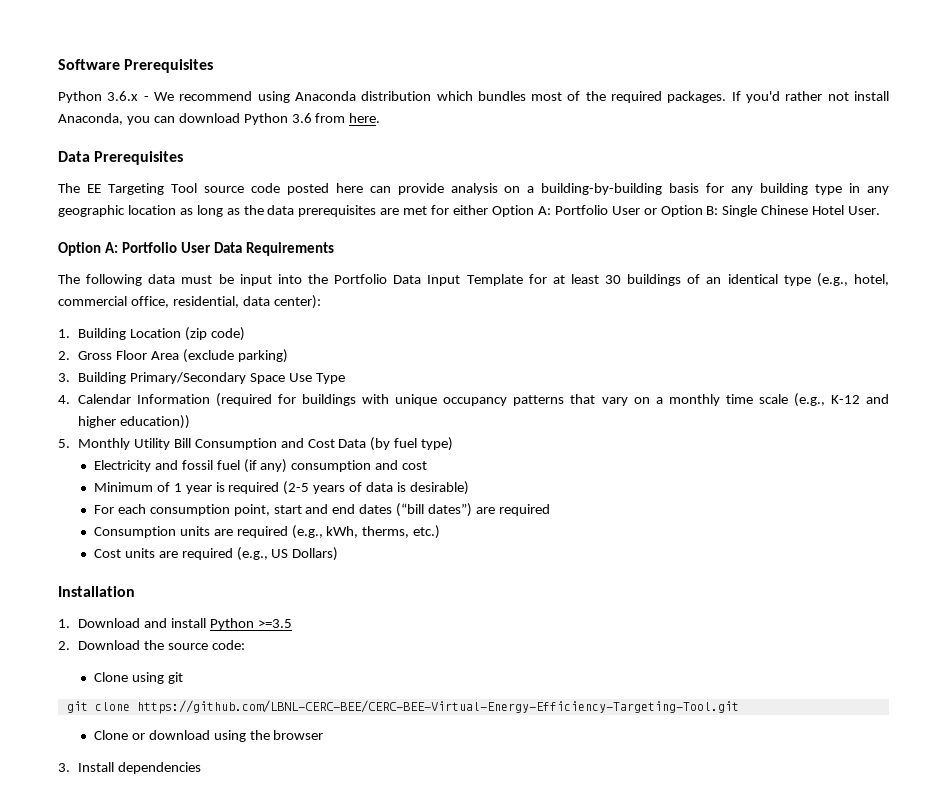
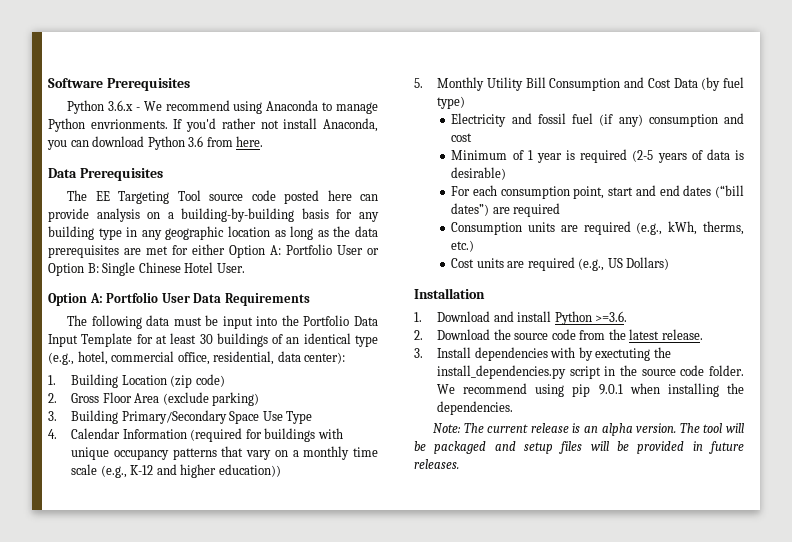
[361,91,727,103] distribution which bundles most of the required packages. -> [322,102,379,114] [48,118,168,132] to manage Python envrionments.
[257,619,292,628] >=3.5 -> [595,311,628,322] >=3.6.
[211,640,245,650] [93,672,183,684] [66,700,739,714] [93,730,324,742] [58,762,201,774] code: // Clone using git // git clone https://github.com/LBNL-CERC-BEE/CERC-BEE-Virtual-Energy-Efficiency-Targeting-Tool.git // Clone or download using the browser // 3. Install dependencies -> [551,329,703,340] [414,347,671,361] [437,365,744,379] [437,383,744,397] [437,401,514,415] [433,423,744,436] [414,441,744,454] [414,459,459,469] code from the latest release. // 3. Install dependencies with by exectuting the install_dependencies.py script in the source code folder. We recommend using pip 9.0.1 when installing the dependencies. // Note: The current release is an alpha version. The tool will be packaged and setup files will be provided in future releases.

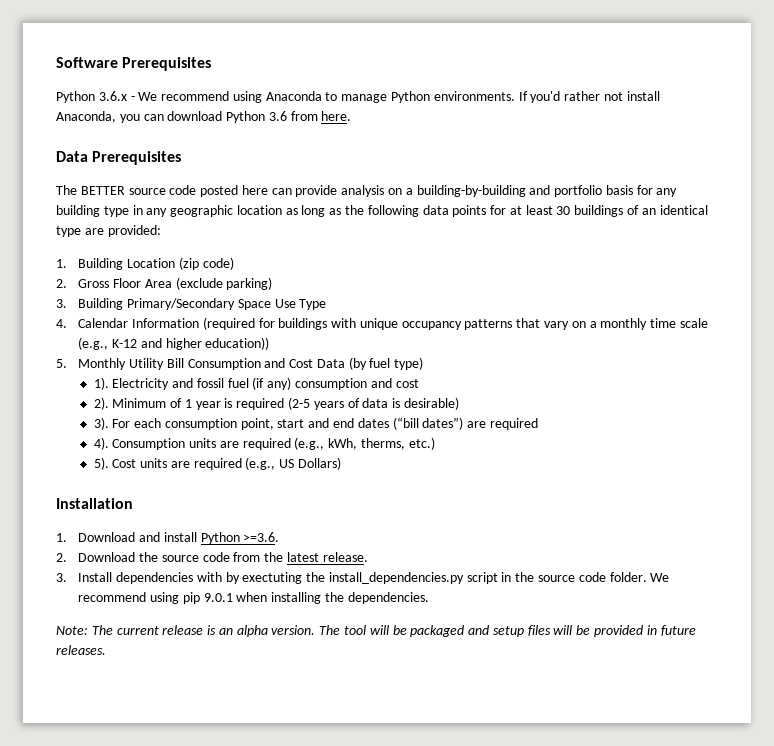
[90,119,168,129] envrionments. -> [433,91,515,101] environments.
[95,190,201,204] EE Targeting Tool -> [80,186,125,195] BETTER
(295, 215) none -> [529,185,603,197] and portfolio
[355,226,378,237] [48,244,379,258] [48,262,245,276] [48,292,310,306] [67,315,378,329] [48,333,133,347] data prerequisites are met for either Option A: Portfolio User or Option B: Single Chinese Hotel User. // Option A: Portfolio User Data Requirements // The following data must be input into the Portfolio Data Input Template -> [367,205,487,217] following data points
[48,351,346,365] (e.g., hotel, commercial office, residential, data center): -> [84,225,161,237] are provided:
(466, 102) none -> [93,377,109,390] 1).
(473, 137) none -> [93,397,109,410] 2).
(507, 173) none -> [93,417,109,430] 3).
(561, 210) none -> [93,437,109,450] 4).
(475, 246) none -> [93,457,109,470] 5).

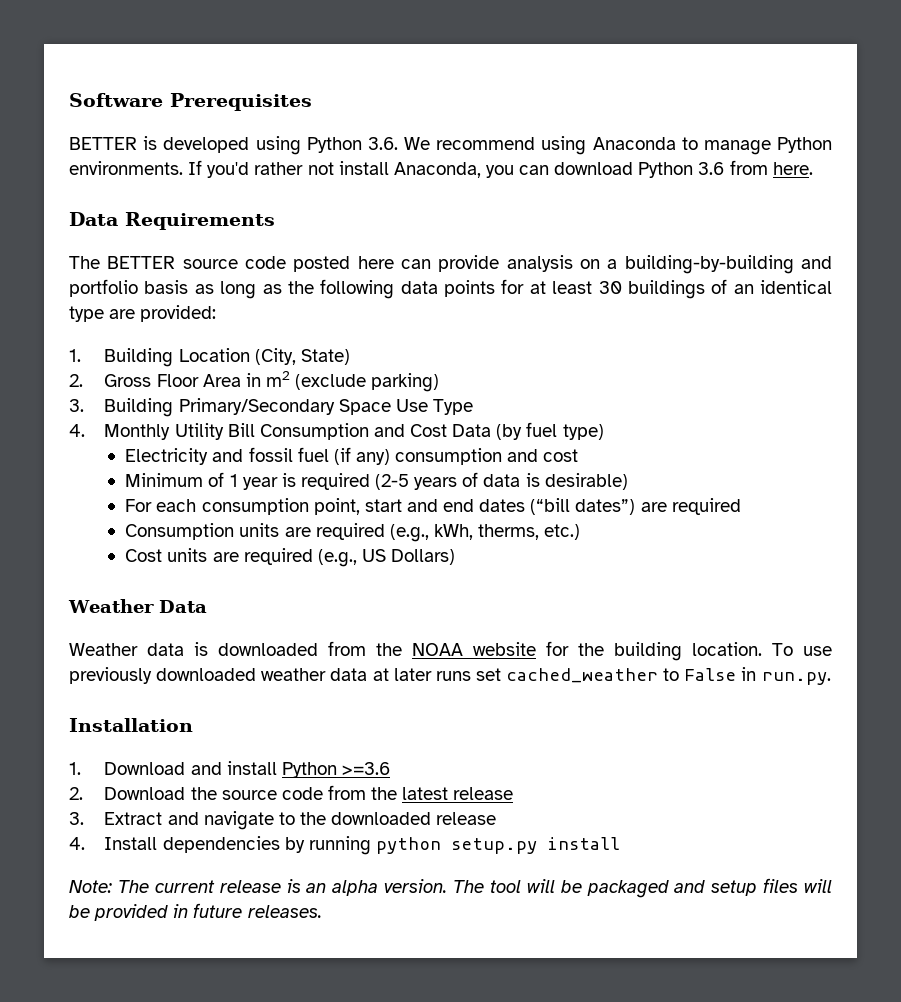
[56,91,135,103] Python 3.6.x - -> [69,136,398,155] BETTER is developed using Python 3.6.
[92,151,182,165] Prerequisites -> [125,212,275,230] Requirements
[636,185,678,197] [56,205,282,217] for any building type in any geographic location -> (189, 287) none
[178,257,234,270] (zip code) -> [254,348,350,365] (City, State)
(172, 283) none -> [245,371,290,387] in m2
[78,317,708,330] [78,337,270,350] [56,359,67,368] Calendar Information (required for buildings with unique occupancy patterns that vary on a monthly time scale (e.g., K-12 and higher education)) // 5. -> (85, 430) none
[93,377,109,390] 1). -> (604, 432) none
[93,397,109,410] 2). -> (579, 455) none
[93,417,109,430] 3). -> (628, 481) none
[93,437,109,450] 4). -> (741, 506) none
[93,457,109,470] 5). -> (581, 532) none
(342, 463) none -> [68,599,207,613] [69,641,832,661] [69,667,831,685] // Weather Data // Weather data is downloaded from the NOAA website for the building location. To use previously downloaded weather data at later runs set cached_weather to False in run.py.
[243,532,280,542] >=3.6. -> [341,762,390,775] >=3.6
[322,552,368,562] [56,572,670,584] [78,592,429,604] release. // 3. Install dependencies with by exectuting the install_dependencies.py script in the source code folder. We recommend using pip 9.0.1 when installing the dependencies. -> [453,787,514,800] [69,811,497,830] [69,836,620,855] release // 3. Extract and navigate to the downloaded release // 4. Install dependencies by running python setup.py install

